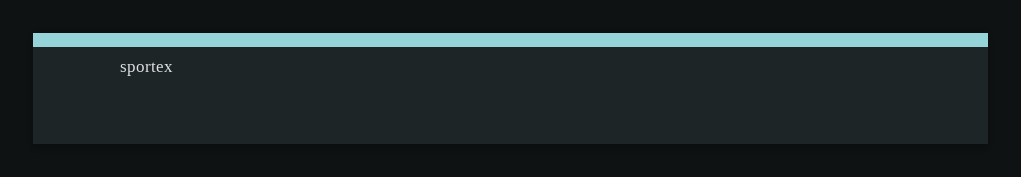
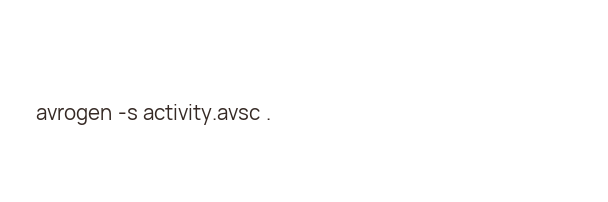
[120,62,173,76] sportex -> [36,104,271,125] avrogen -s activity.avsc .

